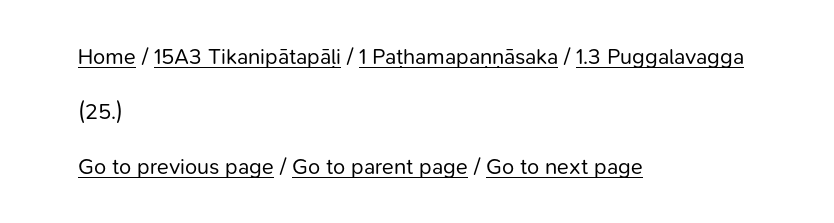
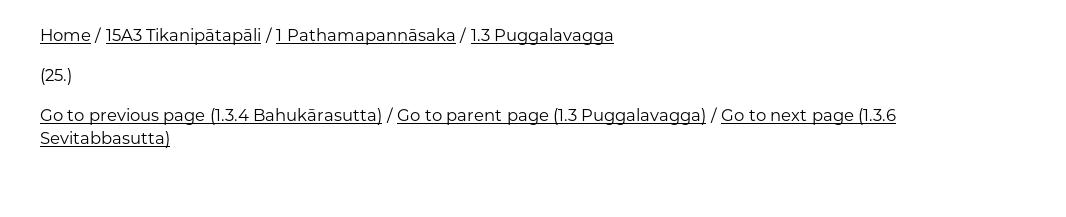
(274, 170) none -> [209,108,383,125] (1.3.4 Bahukārasutta)
(468, 170) none -> [553,108,707,125] (1.3 Puggalavagga)
(643, 170) none -> [858,108,897,125] [40,131,170,148] (1.3.6 Sevitabbasutta)

